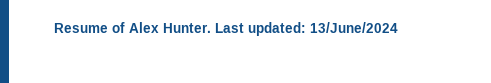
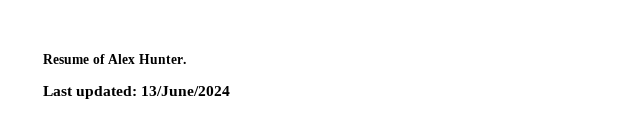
(211, 28) none -> (186, 59) //

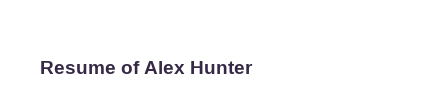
[138,54,186,64] [43,86,231,99] Hunter. // Last updated: 13/June/2024 -> [190,61,254,74] Hunter

